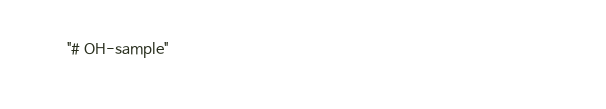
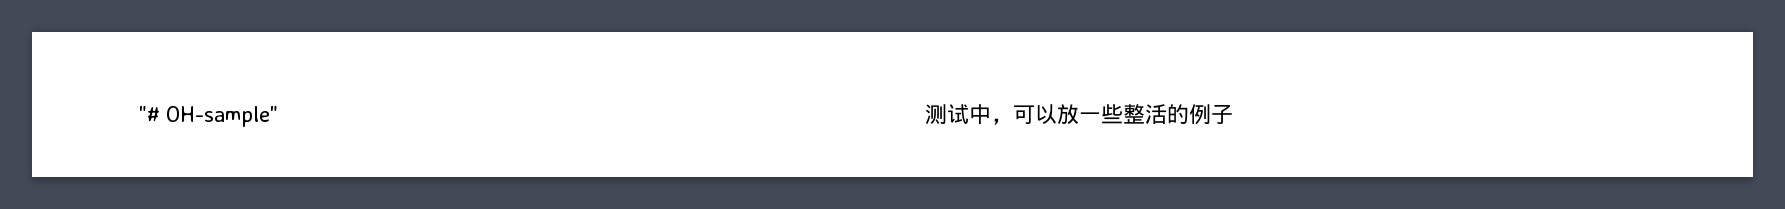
(168, 50) none -> [925,104,1233,125] // 测试中，可以放一些整活的例子

